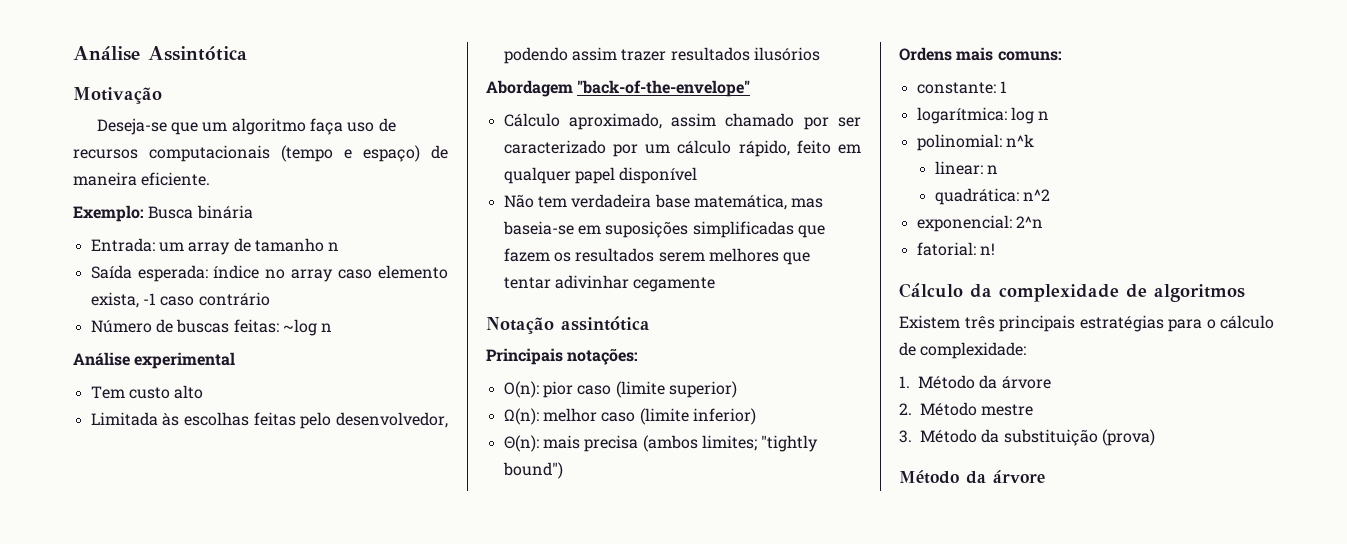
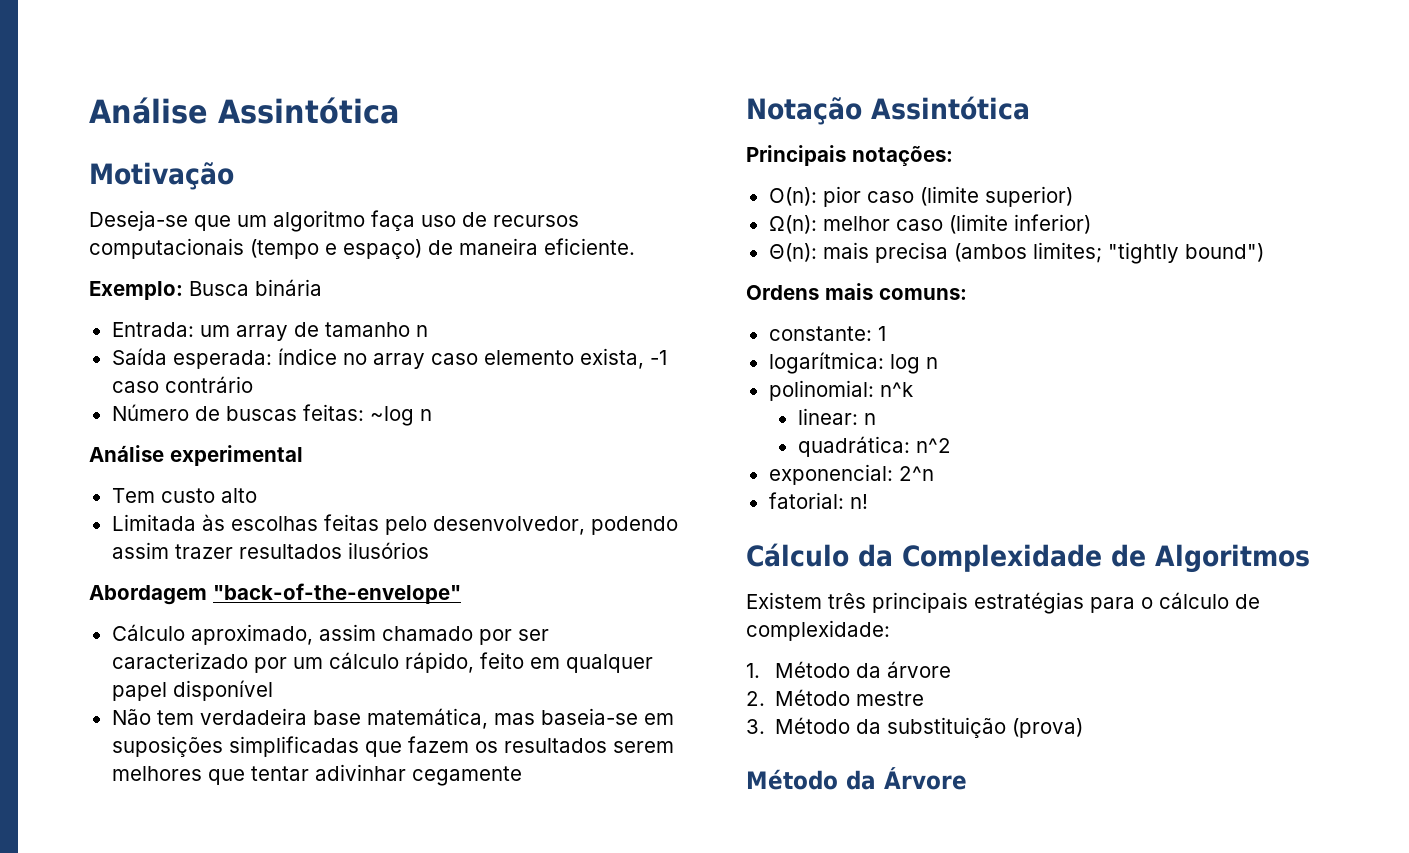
[561,316,650,331] assintótica -> [871,96,1030,120] Assintótica
[999,284,1245,302] complexidade de algoritmos -> [902,544,1310,573] Complexidade de Algoritmos
[993,470,1045,483] árvore -> [884,767,967,790] Árvore

